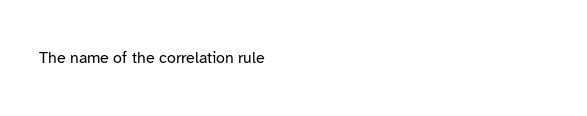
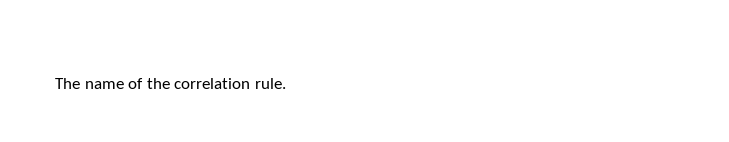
[237,52,265,63] rule -> [254,78,286,89] rule.

